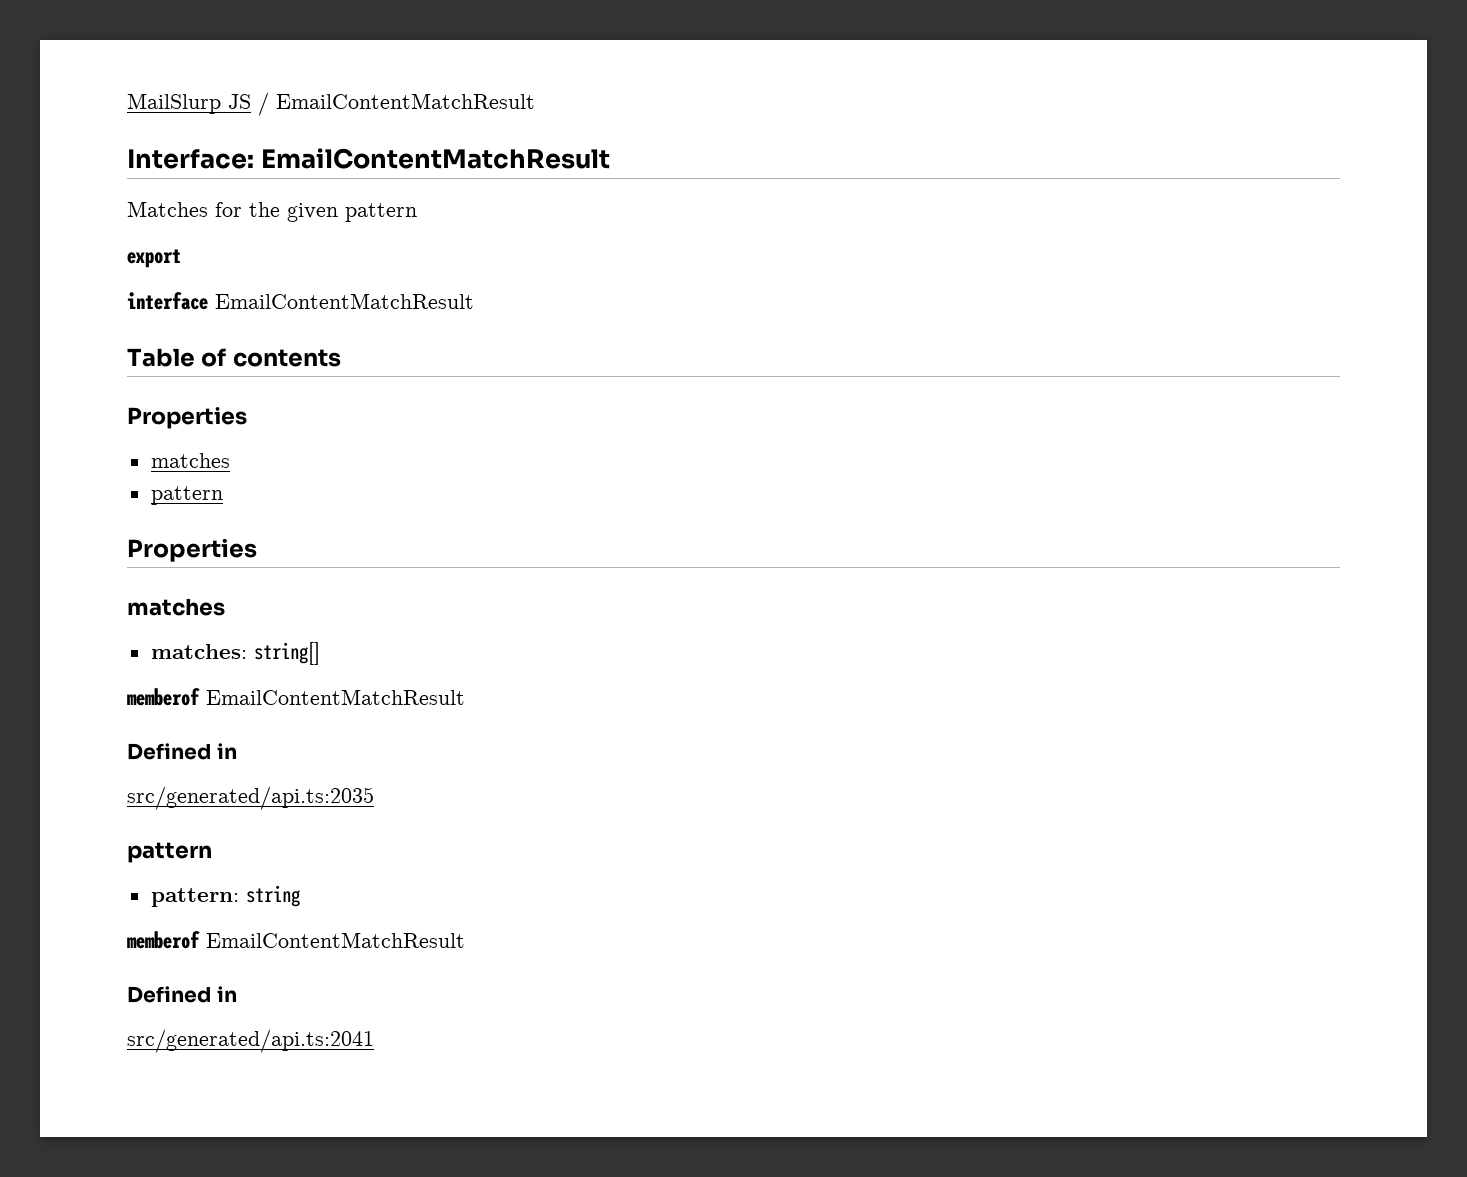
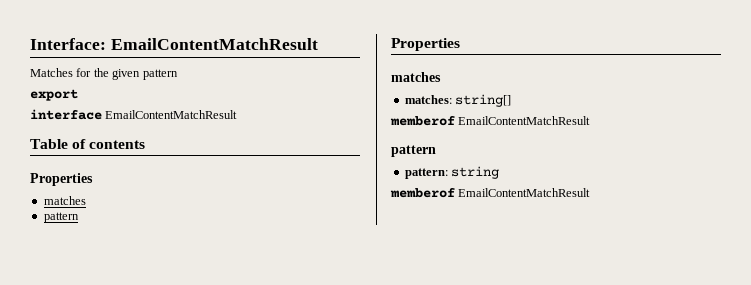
[127,92,535,116] MailSlurp JS / EmailContentMatchResult // -> (30, 44) none
[127,743,237,760] [127,786,374,810] // Defined in // src/generated/api.ts:2035 -> (591, 120) none
[127,986,237,1003] [127,1029,374,1053] // Defined in // src/generated/api.ts:2041 -> (591, 192) none

